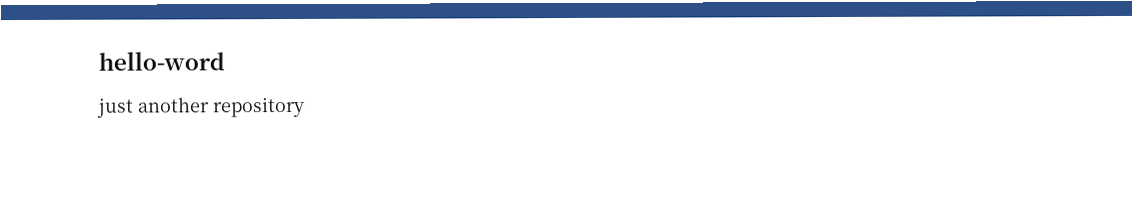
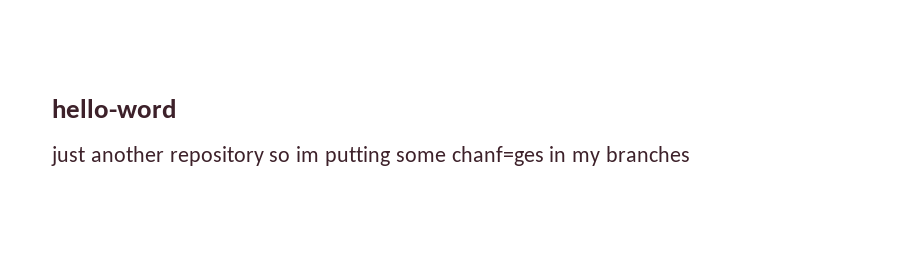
(305, 107) none -> [269,146,691,166] so im putting some chanf=ges in my branches

